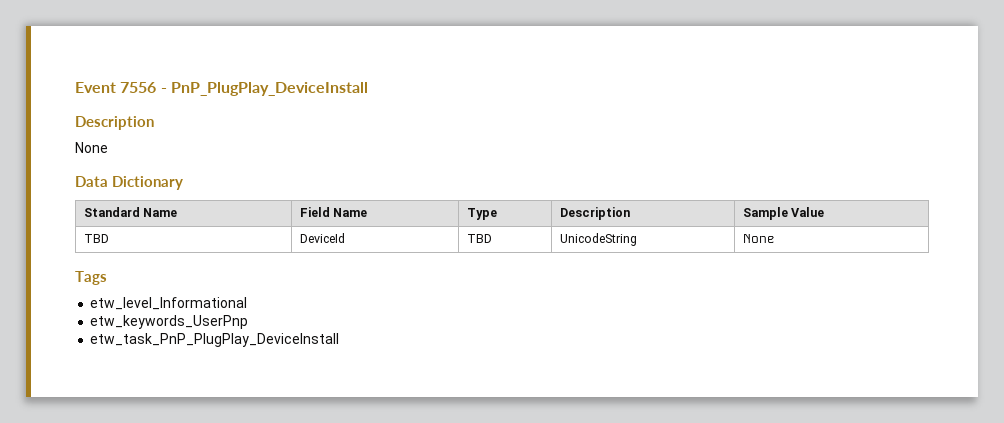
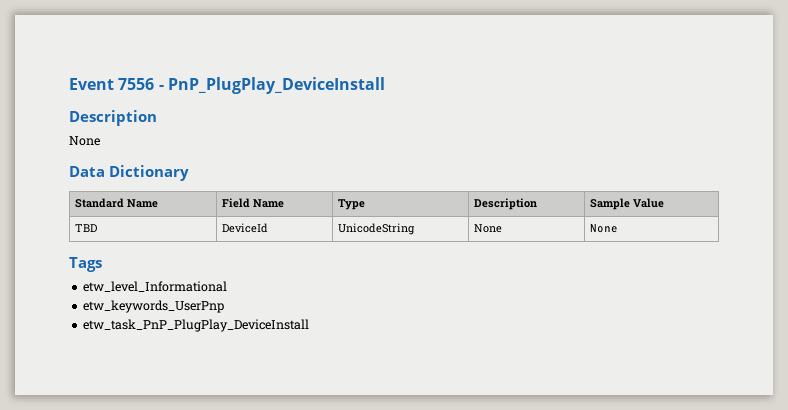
[466,234,492,243] [559,233,637,246] TBD | UnicodeString -> [338,223,416,235] [474,224,503,233] UnicodeString | None

